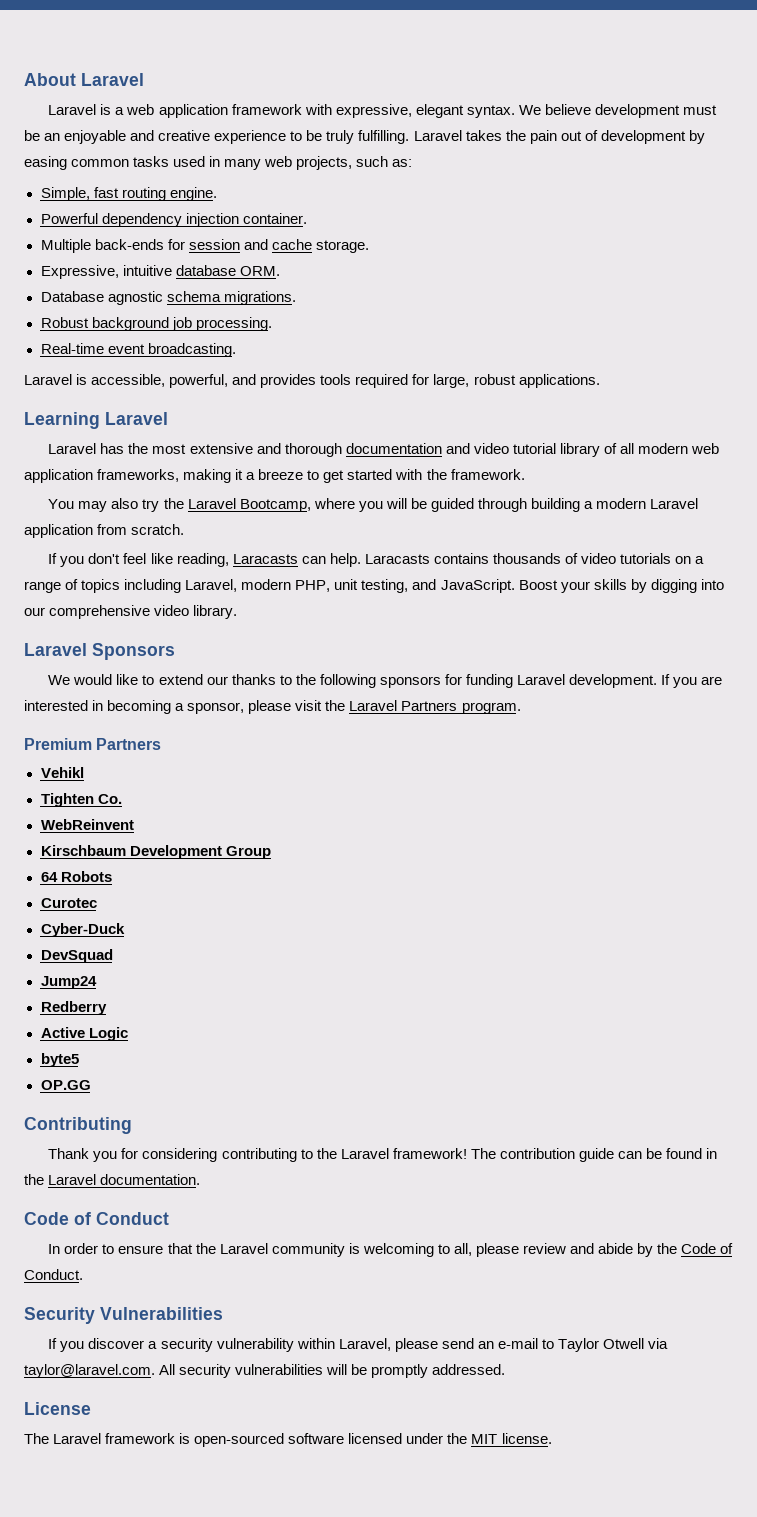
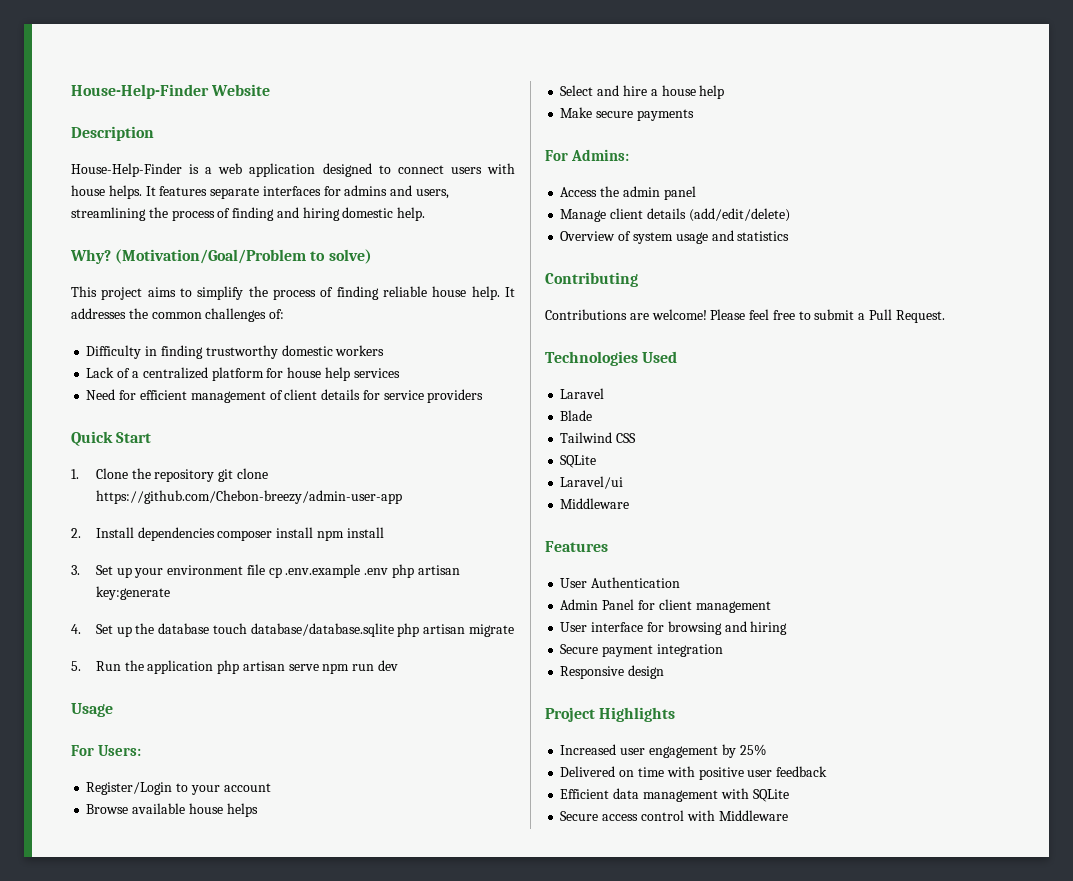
[24,73,144,86] [48,104,717,118] [24,130,705,144] [24,156,413,170] [40,187,217,201] [40,213,307,227] [40,239,369,253] [40,265,280,279] [40,291,296,305] [40,317,272,331] [40,343,236,357] [24,374,600,388] [24,412,168,429] [48,443,720,457] [24,469,525,483] [48,498,699,512] [24,524,185,538] [48,553,705,567] [24,579,724,593] [24,605,238,619] [24,643,175,660] [48,674,723,688] [24,700,521,714] [24,738,162,750] [40,767,84,778] [40,793,122,807] [40,819,134,830] [40,845,271,859] [40,871,112,882] [40,898,97,908] [40,923,125,937] [40,949,113,963] [40,976,97,989] [40,1001,107,1015] [40,1027,128,1041] [40,1053,79,1067] [40,1080,91,1090] [24,1117,132,1134] [48,1148,718,1162] [24,1174,201,1185] [24,1212,169,1225] [48,1243,734,1257] [24,1269,83,1280] [24,1307,223,1324] [48,1338,669,1352] [24,1364,506,1378] [24,1402,91,1415] [24,1433,552,1447] About Laravel // Laravel is a web application framework with expressive, elegant syntax. We believe development must be an enjoyable and creative experience to be truly fulfilling. Laravel takes the pain out of development by easing common tasks used in many web projects, such as: // Simple, fast routing engine. // Powerful dependency injection container. // Multiple back-ends for session and cache storage. // Expressive, intuitive database ORM. // Database agnostic schema migrations. // Robust background job processing. // Real-time event broadcasting. // Laravel is accessible, powerful, and provides tools required for large, robust applications. // Learning Laravel // Laravel has the most extensive and thorough documentation and video tutorial library of all modern web application frameworks, making it a breeze to get started with the framework. // You may also try the Laravel Bootcamp, where you will be guided through building a modern Laravel application from scratch. // If you don't feel like reading, Laracasts can help. Laracasts contains thousands of video tutorials on a range of topics including Laravel, modern PHP, unit testing, and JavaScript. Boost your skills by digging into our comprehensive video library. // Laravel Sponsors // We would like to extend our thanks to the following sponsors for funding Laravel development. If you are interested in becoming a sponsor, please visit the Laravel Partners program. // Premium Partners // Vehikl // Tighten Co. // WebReinvent // Kirschbaum Development Group // 64 Robots // Curotec // Cyber-Duck // DevSquad // Jump24 // Redberry // Active Logic // byte5 // OP.GG // Contributing // Thank you for considering contributing to the Laravel framework! The contribution guide can be found in the Laravel documentation. // Code of Conduct // In order to ensure that the Laravel community is welcoming to all, please review and abide by the Code of Conduct. // Security Vulnerabilities // If you discover a security vulnerability within Laravel, please send an e-mail to Taylor Otwell via taylor@laravel.com. All security vulnerabilities will be promptly addressed. // License // The Laravel framework is open-sourced software licensed under the MIT license. -> [71,84,271,99] [71,126,154,141] [71,163,515,177] [71,185,450,199] [71,207,426,221] [70,249,372,264] [71,286,515,300] [71,308,285,322] [86,345,385,359] [86,367,400,381] [86,389,484,403] [71,431,152,446] [71,468,268,482] [95,490,402,504] [71,527,384,541] [71,564,460,578] [95,586,170,600] [71,623,514,637] [71,660,398,674] [71,703,113,717] [71,745,141,756] [86,782,271,795] [86,803,258,817] [560,85,725,99] [560,107,694,121] [545,149,629,161] [560,186,696,200] [560,208,790,222] [560,230,790,244] [545,272,638,287] [545,309,945,323] [545,351,678,366] [560,388,605,399] [560,410,593,421] [560,432,637,443] [560,455,597,468] [560,476,624,489] [560,498,630,509] [545,541,608,552] [560,577,681,588] [560,599,771,613] [560,621,788,635] [560,644,723,657] [560,665,665,679] [545,707,676,722] [560,744,766,758] [560,766,828,780] [560,788,789,802] [560,810,788,821] House-Help-Finder Website // Description // House-Help-Finder is a web application designed to connect users with house helps. It features separate interfaces for admins and users, streamlining the process of finding and hiring domestic help. // Why? (Motivation/Goal/Problem to solve) // This project aims to simplify the process of finding reliable house help. It addresses the common challenges of: // Difficulty in finding trustworthy domestic workers // Lack of a centralized platform for house help services // Need for efficient management of client details for service providers // Quick Start // 1. Clone the repository git clone https://github.com/Chebon-breezy/admin-user-app // 2. Install dependencies composer install npm install // 3. Set up your environment file cp .env.example .env php artisan key:generate // 4. Set up the database touch database/database.sqlite php artisan migrate // 5. Run the application php artisan serve npm run dev // Usage // For Users: // Register/Login to your account // Browse available house helps // Select and hire a house help // Make secure payments // For Admins: // Access the admin panel // Manage client details (add/edit/delete) // Overview of system usage and statistics // Contributing // Contributions are welcome! Please feel free to submit a Pull Request. // Technologies Used // Laravel // Blade // Tailwind CSS // SQLite // Laravel/ui // Middleware // Features // User Authentication // Admin Panel for client management // User interface for browsing and hiring // Secure payment integration // Responsive design // Project Highlights // Increased user engagement by 25% // Delivered on time with positive user feedback // Efficient data management with SQLite // Secure access control with Middleware

